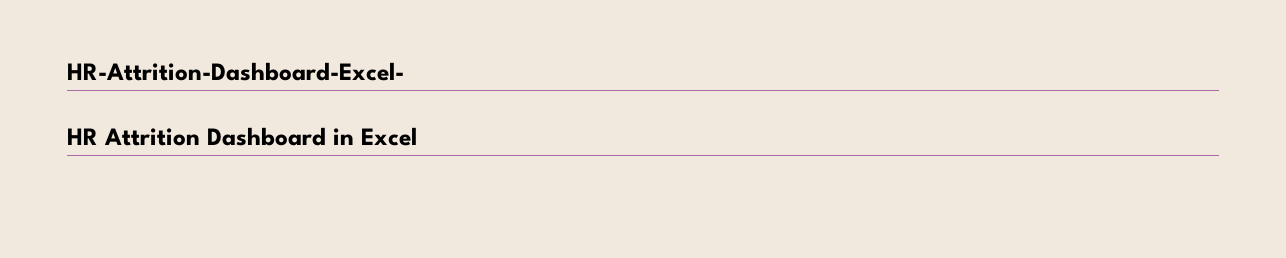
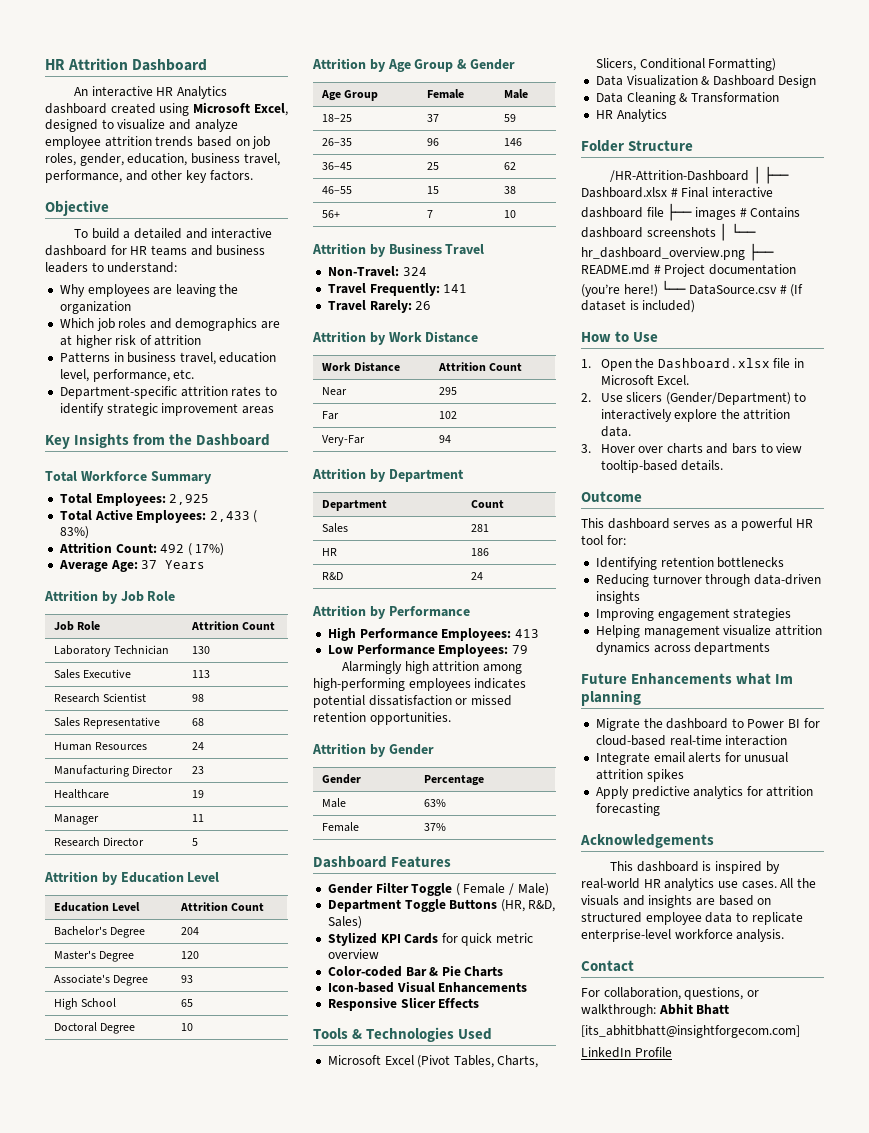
[67,62,404,81] HR-Attrition-Dashboard-Excel- // -> (45, 64) none
[333,127,417,146] in Excel -> [73,86,227,99] [45,102,288,116] [45,119,238,132] [45,136,271,149] [45,153,280,166] [45,170,253,183] [45,200,109,216] [73,228,273,239] [45,245,266,256] [45,262,178,273] [59,284,239,297] [59,301,131,314] [59,318,281,331] [59,335,202,348] [59,352,277,365] [59,369,195,382] [59,386,277,399] [59,403,274,416] [45,433,271,449] [45,471,212,484] [59,493,210,506] [59,509,258,523] [59,526,89,539] [58,542,225,556] [58,560,206,572] [44,590,176,604] [53,621,100,631] [190,621,275,630] [53,645,169,657] [191,646,210,654] [53,669,131,679] [191,670,210,678] [53,693,146,703] [191,694,204,702] [53,717,160,729] [191,718,204,726] [53,742,147,751] [191,742,204,750] [53,765,173,777] [191,766,204,774] [53,789,109,799] [191,790,204,798] [53,814,99,825] [191,814,204,822] [53,837,144,847] [191,838,198,846] [44,871,220,885] [53,902,140,912] [179,902,264,911] [53,926,145,938] [180,927,199,935] [53,950,134,962] [180,951,199,959] [53,974,148,986] [180,975,193,983] [53,998,116,1010] [180,999,193,1007] [53,1022,135,1034] [180,1023,193,1031] [312,58,515,72] [320,90,378,101] [426,89,464,99] [503,89,528,99] [321,114,352,122] [426,114,439,122] [503,114,516,122] [321,138,352,146] [426,138,439,146] [503,138,522,146] [321,162,352,170] [426,162,439,170] [503,162,516,170] [321,186,352,194] [426,186,439,194] [503,186,516,194] [321,210,340,218] [426,210,433,218] [503,210,516,218] [312,243,485,257] [327,266,427,277] [327,283,468,296] [327,300,432,313] [312,331,479,345] [321,362,400,372] [437,362,522,371] [321,387,347,396] [438,387,457,395] [321,411,339,420] [438,411,457,419] [321,435,365,446] [438,435,451,443] [312,468,464,482] [321,500,387,511] [470,500,504,508] [321,523,348,533] [470,524,489,532] [321,548,337,556] [470,548,489,556] [321,572,343,580] [470,572,483,580] [312,605,470,619] [327,627,539,641] [327,644,528,657] [341,661,522,674] [313,678,527,691] [313,695,512,708] [313,712,451,725] [312,743,434,757] [321,774,361,784] [423,775,484,786] [321,798,346,808] [423,799,446,807] [321,822,359,832] [423,823,446,831] [313,856,452,868] [327,882,549,896] [327,899,556,912] [327,916,362,929] [327,932,534,946] [327,949,379,959] [327,965,504,977] [327,981,528,993] [327,997,480,1011] [313,1027,493,1042] [327,1055,539,1068] [595,58,777,71] [595,75,817,88] [595,92,779,105] [595,109,667,122] [581,140,694,152] [609,166,790,184] [581,187,773,198] [581,203,801,221] [581,223,756,241] [581,243,774,261] [581,264,796,277] [581,280,804,297] [581,300,696,313] [581,331,659,342] [581,358,805,371] [600,375,690,385] [581,392,807,405] [600,409,791,422] [600,426,631,437] [581,443,803,454] [600,460,724,473] [581,491,642,502] [581,518,813,531] [581,535,626,545] [595,557,785,570] [595,574,821,587] [595,591,640,604] [595,608,792,621] [595,625,822,638] [595,642,771,655] [581,673,794,685] [581,690,641,706] [595,718,820,731] [595,735,788,746] [595,752,789,765] [595,769,684,782] [595,786,814,799] [595,803,660,816] [580,834,714,848] [609,861,780,874] [581,878,816,891] [581,895,772,908] [581,912,803,925] [581,929,785,942] [581,960,634,972] [581,987,759,1000] [581,1003,730,1017] [581,1025,800,1038] [581,1047,672,1058] // An interactive HR Analytics dashboard created using Microsoft Excel, designed to visualize and analyze employee attrition trends based on job roles, gender, education, business travel, performance, and other key factors. // Objective // To build a detailed and interactive dashboard for HR teams and business leaders to understand: // Why employees are leaving the organization // Which job roles and demographics are at higher risk of attrition // Patterns in business travel, education level, performance, etc. // Department-specific attrition rates to identify strategic improvement areas // Key Insights from the Dashboard // Total Workforce Summary // Total Employees: 2,925 // Total Active Employees: 2,433 ( 83%) // Attrition Count: 492 ( 17%) // Average Age: 37 Years // Attrition by Job Role // Job Role | Attrition Count // Laboratory Technician | 130 // Sales Executive | 113 // Research Scientist | 98 // Sales Representative | 68 // Human Resources | 24 // Manufacturing Director | 23 // Healthcare | 19 // Manager | 11 // Research Director | 5 // Attrition by Education Level // Education Level | Attrition Count // Bachelor's Degree | 204 // Master's Degree | 120 // Associate's Degree | 93 // High School | 65 // Doctoral Degree | 10 // Attrition by Age Group & Gender // Age Group | Female | Male // 18–25 | 37 | 59 // 26–35 | 96 | 146 // 36–45 | 25 | 62 // 46–55 | 15 | 38 // 56+ | 7 | 10 // Attrition by Business Travel // Non-Travel: 324 // Travel Frequently: 141 // Travel Rarely: 26 // Attrition by Work Distance // Work Distance | Attrition Count // Near | 295 // Far | 102 // Very-Far | 94 // Attrition by Department // Department | Count // Sales | 281 // HR | 186 // R&D | 24 // Attrition by Performance // High Performance Employees: 413 // Low Performance Employees: 79 // Alarmingly high attrition among high-performing employees indicates potential dissatisfaction or missed retention opportunities. // Attrition by Gender // Gender | Percentage // Male | 63% // Female | 37% // Dashboard Features // Gender Filter Toggle ( Female / Male) // Department Toggle Buttons (HR, R&D, Sales) // Stylized KPI Cards for quick metric overview // Color-coded Bar & Pie Charts // Icon-based Visual Enhancements // Responsive Slicer Effects // Tools & Technologies Used // Microsoft Excel (Pivot Tables, Charts, Slicers, Conditional Formatting) // Data Visualization & Dashboard Design // Data Cleaning & Transformation // HR Analytics // Folder Structure // /HR-Attrition-Dashboard │ ├── Dashboard.xlsx # Final interactive dashboard file ├── images # Contains dashboard screenshots │ └── hr_dashboard_overview.png ├── README.md # Project documentation (you’re here!) └── DataSource.csv # (If dataset is included) // How to Use // 1. Open the Dashboard.xlsx file in Microsoft Excel. // 2. Use slicers (Gender/Department) to interactively explore the attrition data. // 3. Hover over charts and bars to view tooltip-based details. // Outcome // This dashboard serves as a powerful HR tool for: // Identifying retention bottlenecks // Reducing turnover through data-driven insights // Improving engagement strategies // Helping management visualize attrition dynamics across departments // Future Enhancements what Im planning // Migrate the dashboard to Power BI for cloud-based real-time interaction // Integrate email alerts for unusual attrition spikes // Apply predictive analytics for attrition forecasting // Acknowledgements // This dashboard is inspired by real-world HR analytics use cases. All the visuals and insights are based on structured employee data to replicate enterprise-level workforce analysis. // Contact // For collaboration, questions, or walkthrough: Abhit Bhatt // [its_abhitbhatt@insightforgecom.com] // LinkedIn Profile

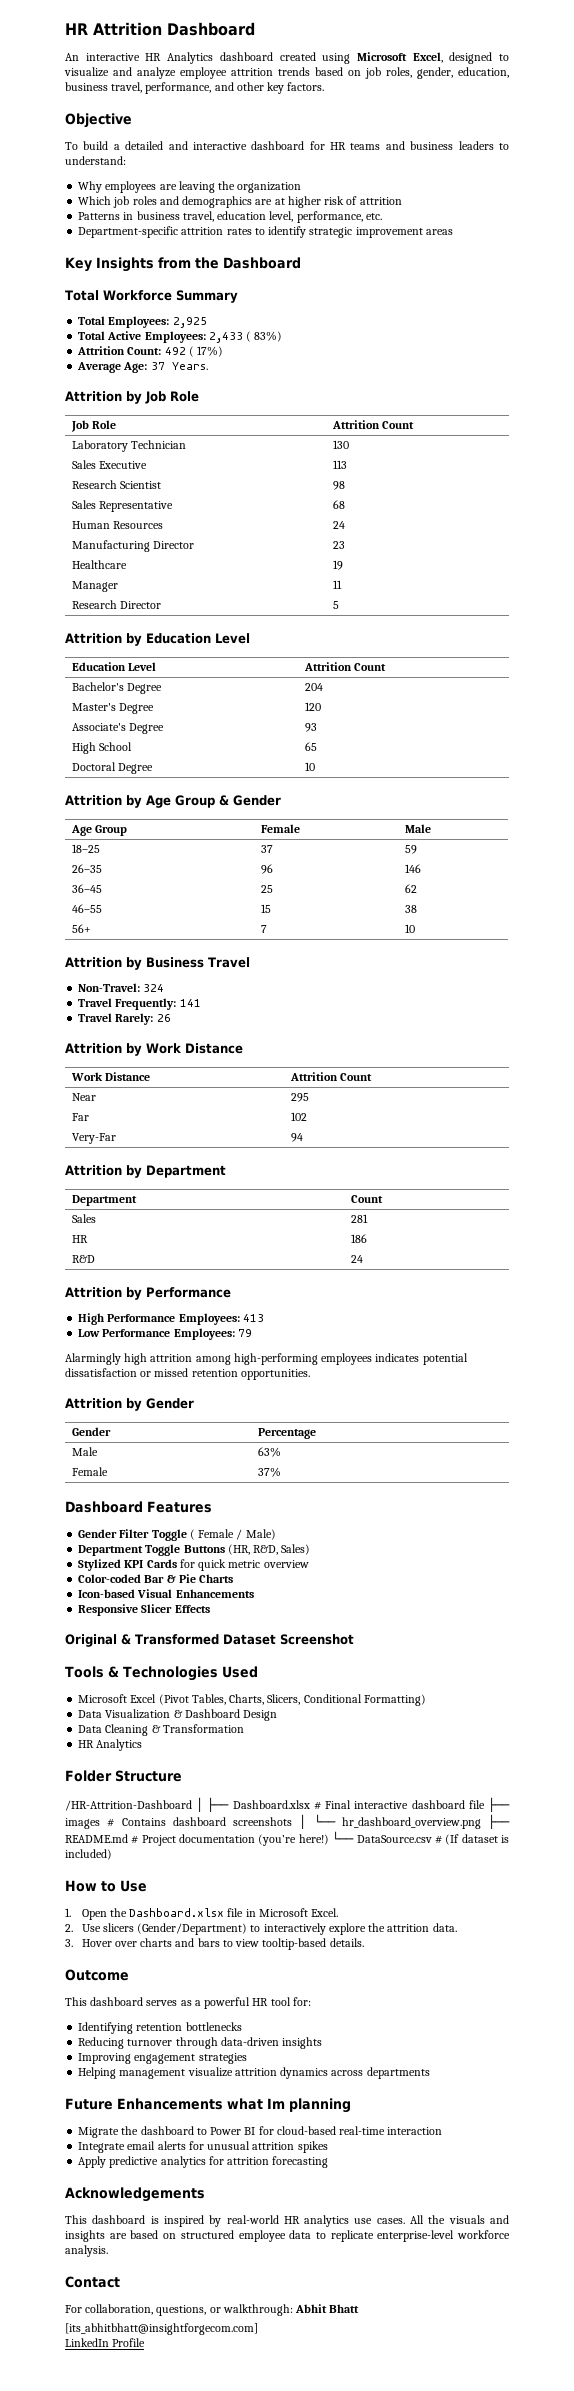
[165,560,206,569] Years -> [171,362,208,370] Years.
(480, 1003) none -> [65,1634,354,1647] // Original & Transformed Dataset Screenshot

